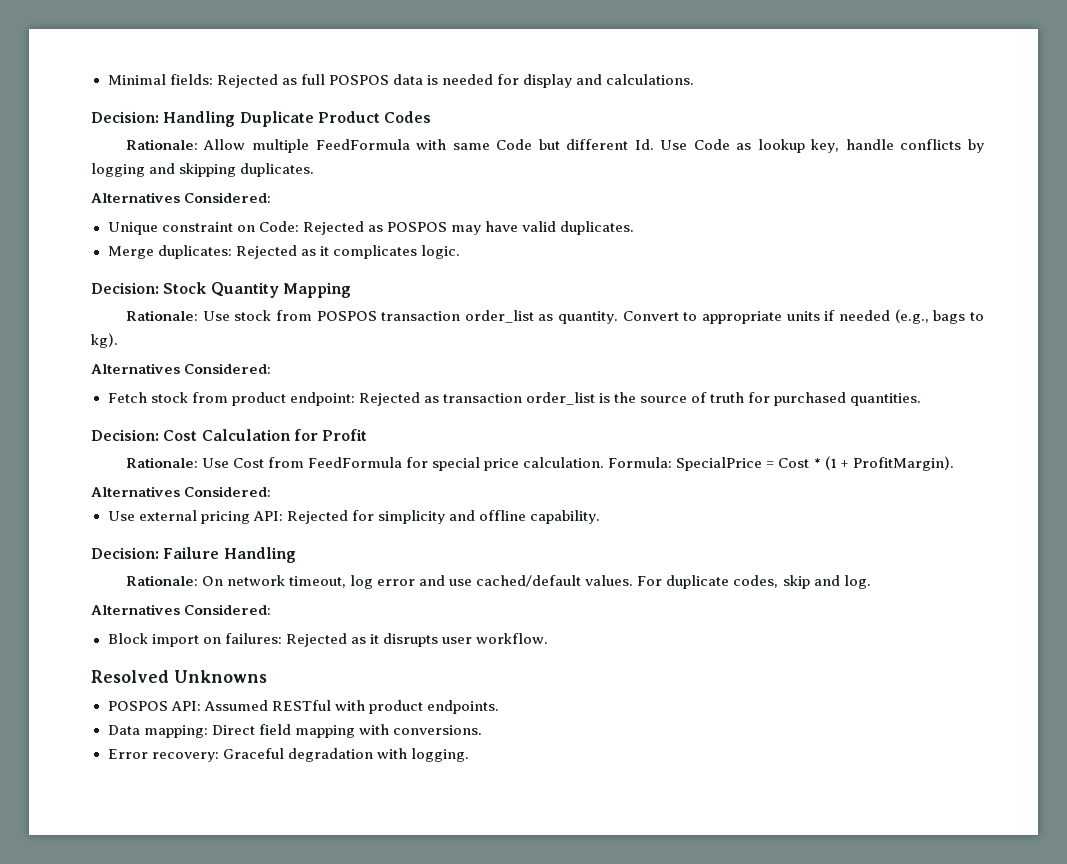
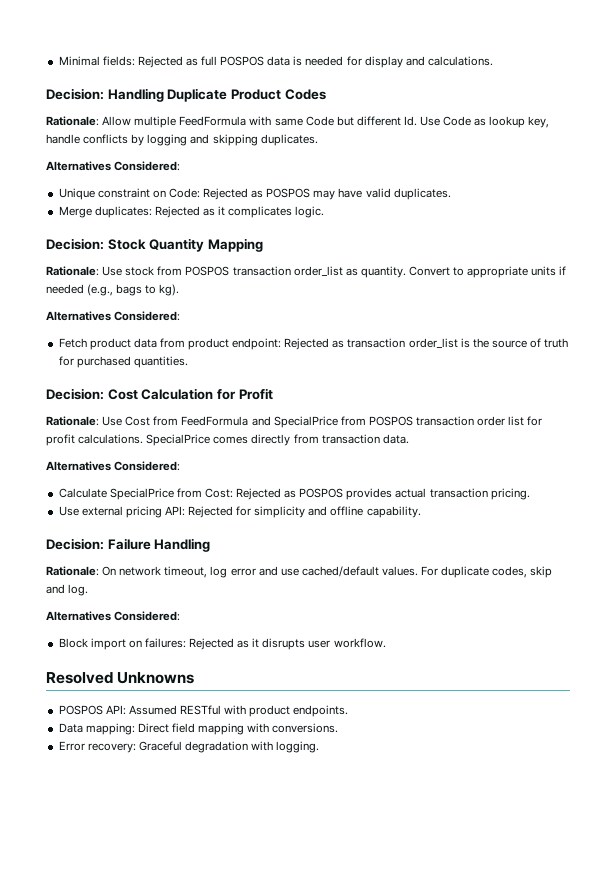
[150,392,188,403] stock -> [89,338,157,350] product data
[406,456,954,471] [91,486,272,497] for special price calculation. Formula: SpecialPrice = Cost * (1 + ProfitMargin). // Alternatives Considered: -> [251,416,543,428] [46,434,409,446] [46,461,181,471] [58,488,530,500] and SpecialPrice from POSPOS transaction order list for profit calculations. SpecialPrice comes directly from transaction data. // Alternatives Considered: // Calculate SpecialPrice from Cost: Rejected as POSPOS provides actual transaction pricing.

